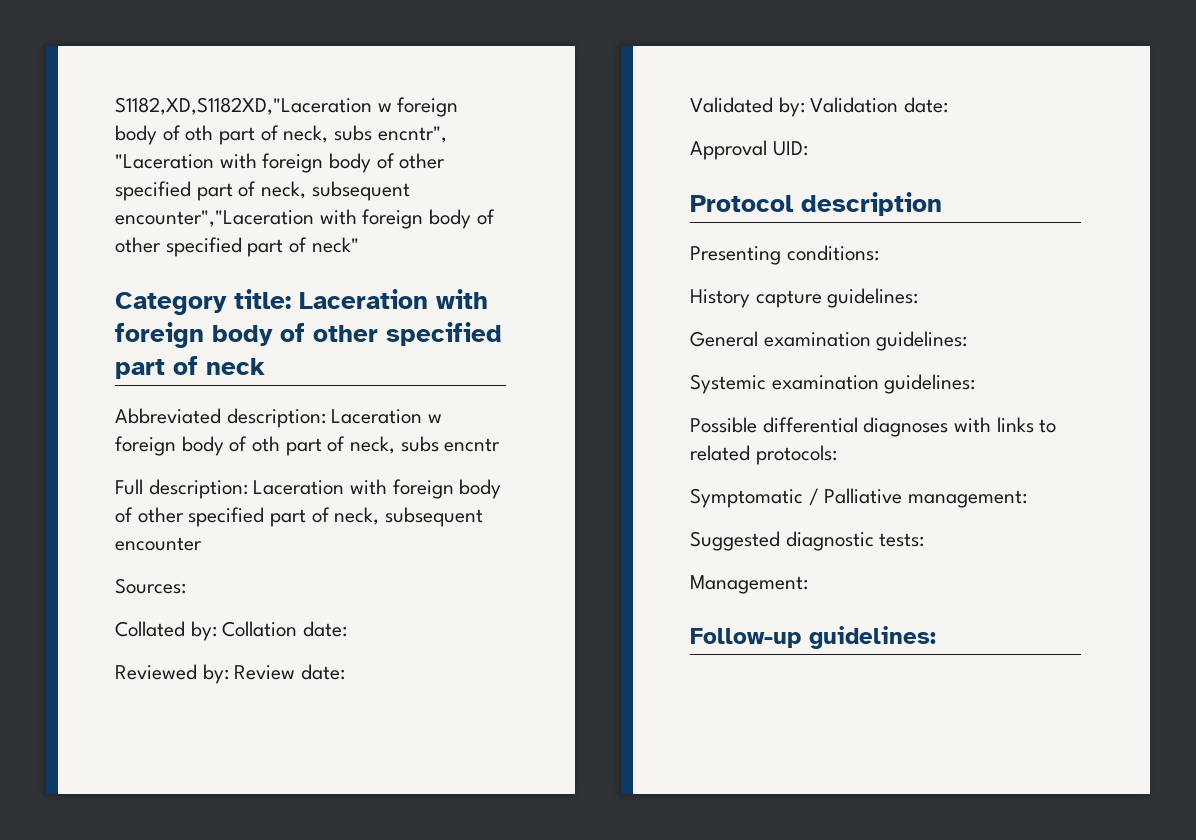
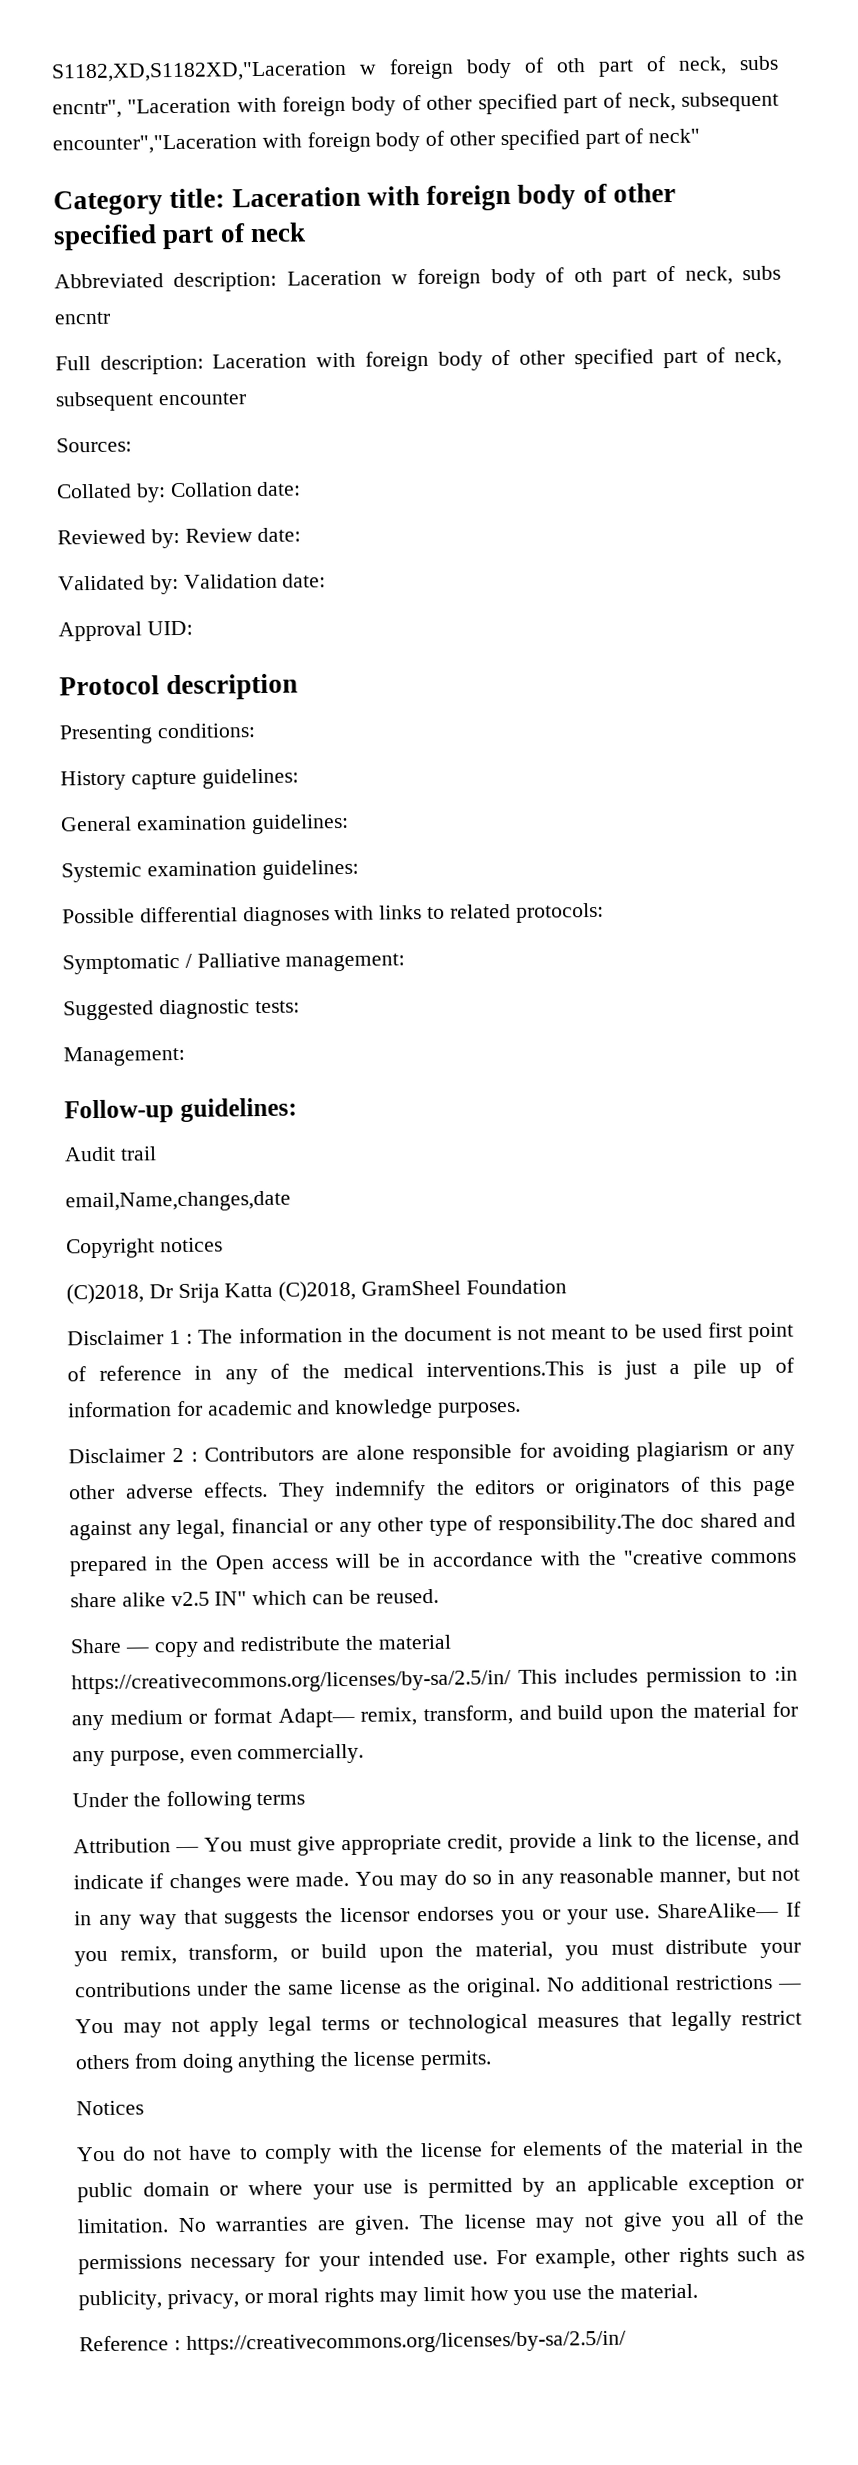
(936, 637) none -> [64,1146,157,1162] [65,1190,291,1213] [66,1237,223,1259] [66,1279,567,1305] [67,1322,794,1346] [67,1357,796,1385] [68,1398,522,1420] [68,1441,796,1465] [69,1476,796,1502] [69,1512,796,1541] [69,1549,797,1577] [70,1588,439,1608] [70,1634,452,1658] [71,1666,799,1695] [71,1701,798,1731] [72,1743,365,1767] [72,1790,306,1812] [73,1830,801,1856] [73,1866,800,1894] [74,1901,802,1931] [74,1939,802,1967] [75,1974,802,1998] [75,2010,803,2038] [75,2050,492,2074] [76,2100,144,2116] [76,2138,804,2165] [77,2174,804,2203] [77,2209,805,2235] [78,2246,805,2275] [78,2283,698,2311] [79,2330,626,2356] // Audit trail // email,Name,changes,date // Copyright notices // (C)2018, Dr Srija Katta (C)2018, GramSheel Foundation // Disclaimer 1 : The information in the document is not meant to be used first point of reference in any of the medical interventions.This is just a pile up of information for academic and knowledge purposes. // Disclaimer 2 : Contributors are alone responsible for avoiding plagiarism or any other adverse effects. They indemnify the editors or originators of this page against any legal, financial or any other type of responsibility.The doc shared and prepared in the Open access will be in accordance with the "creative commons share alike v2.5 IN" which can be reused. // Share — copy and redistribute the material https://creativecommons.org/licenses/by-sa/2.5/in/ This includes permission to :in any medium or format Adapt— remix, transform, and build upon the material for any purpose, even commercially. // Under the following terms // Attribution — You must give appropriate credit, provide a link to the license, and indicate if changes were made. You may do so in any reasonable manner, but not in any way that suggests the licensor endorses you or your use. ShareAlike— If you remix, transform, or build upon the material, you must distribute your contributions under the same license as the original. No additional restrictions — You may not apply legal terms or technological measures that legally restrict others from doing anything the license permits. // Notices // You do not have to comply with the license for elements of the material in the public domain or where your use is permitted by an applicable exception or limitation. No warranties are given. The license may not give you all of the permissions necessary for your intended use. For example, other rights such as publicity, privacy, or moral rights may limit how you use the material. // Reference : https://creativecommons.org/licenses/by-sa/2.5/in/

